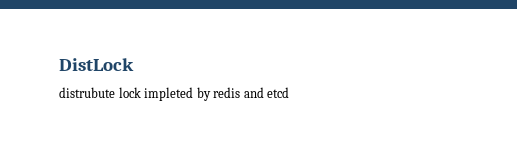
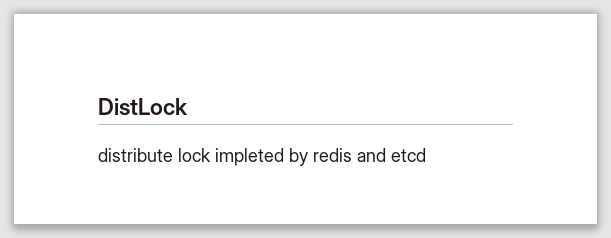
[59,87,115,98] distrubute -> [98,148,173,162] distribute

